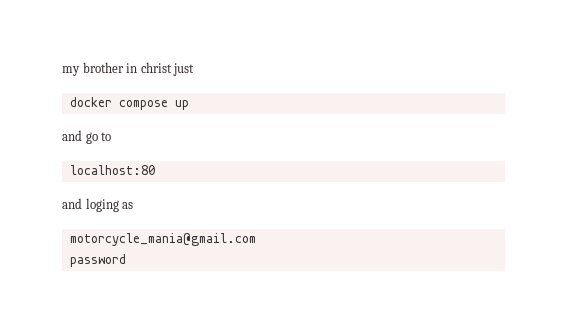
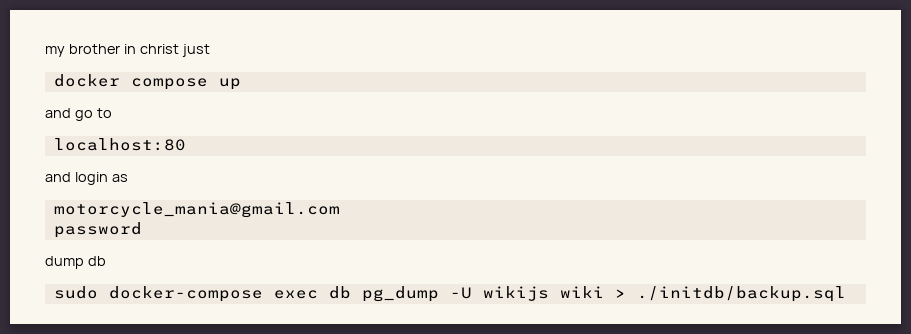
[85,198,119,212] loging -> [74,172,108,185] login
(126, 260) none -> [45,256,106,269] [53,286,846,302] // dump db // sudo docker-compose exec db pg_dump -U wikijs wiki > ./initdb/backup.sql

